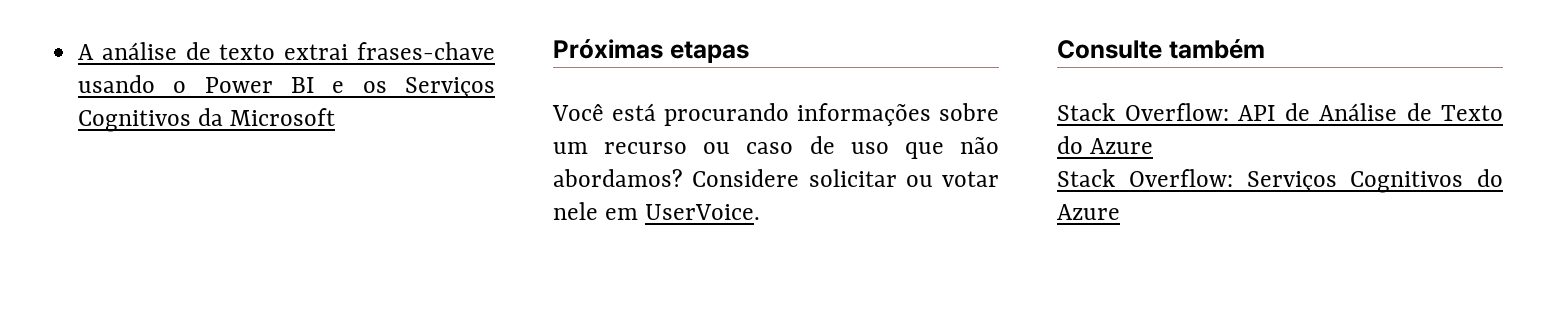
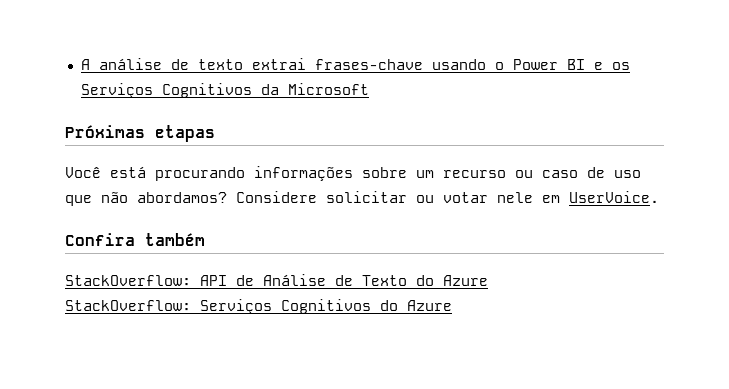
[1057,40,1162,59] Consulte -> [65,233,135,246] Confira
[1057,103,1229,121] Stack Overflow: -> [65,275,191,286] StackOverflow:
[1057,169,1233,187] Stack Overflow: -> [65,300,191,311] StackOverflow:

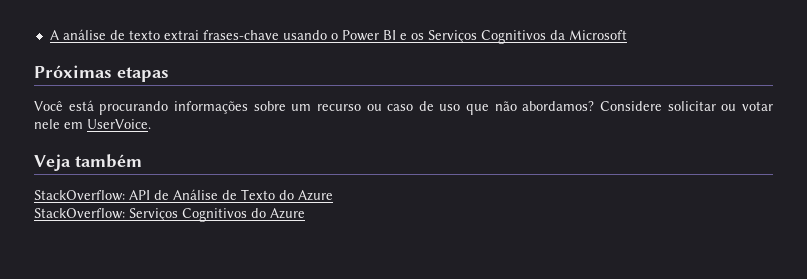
[65,233,135,246] Confira -> [34,154,71,171] Veja

